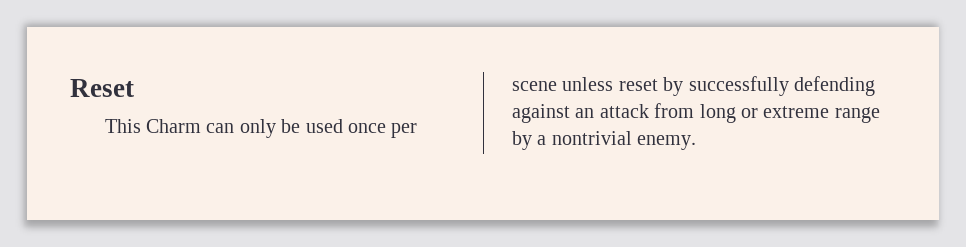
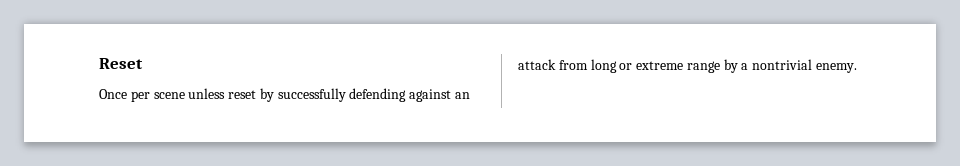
[104,119,386,138] This Charm can only be used once -> [99,89,127,99] Once

